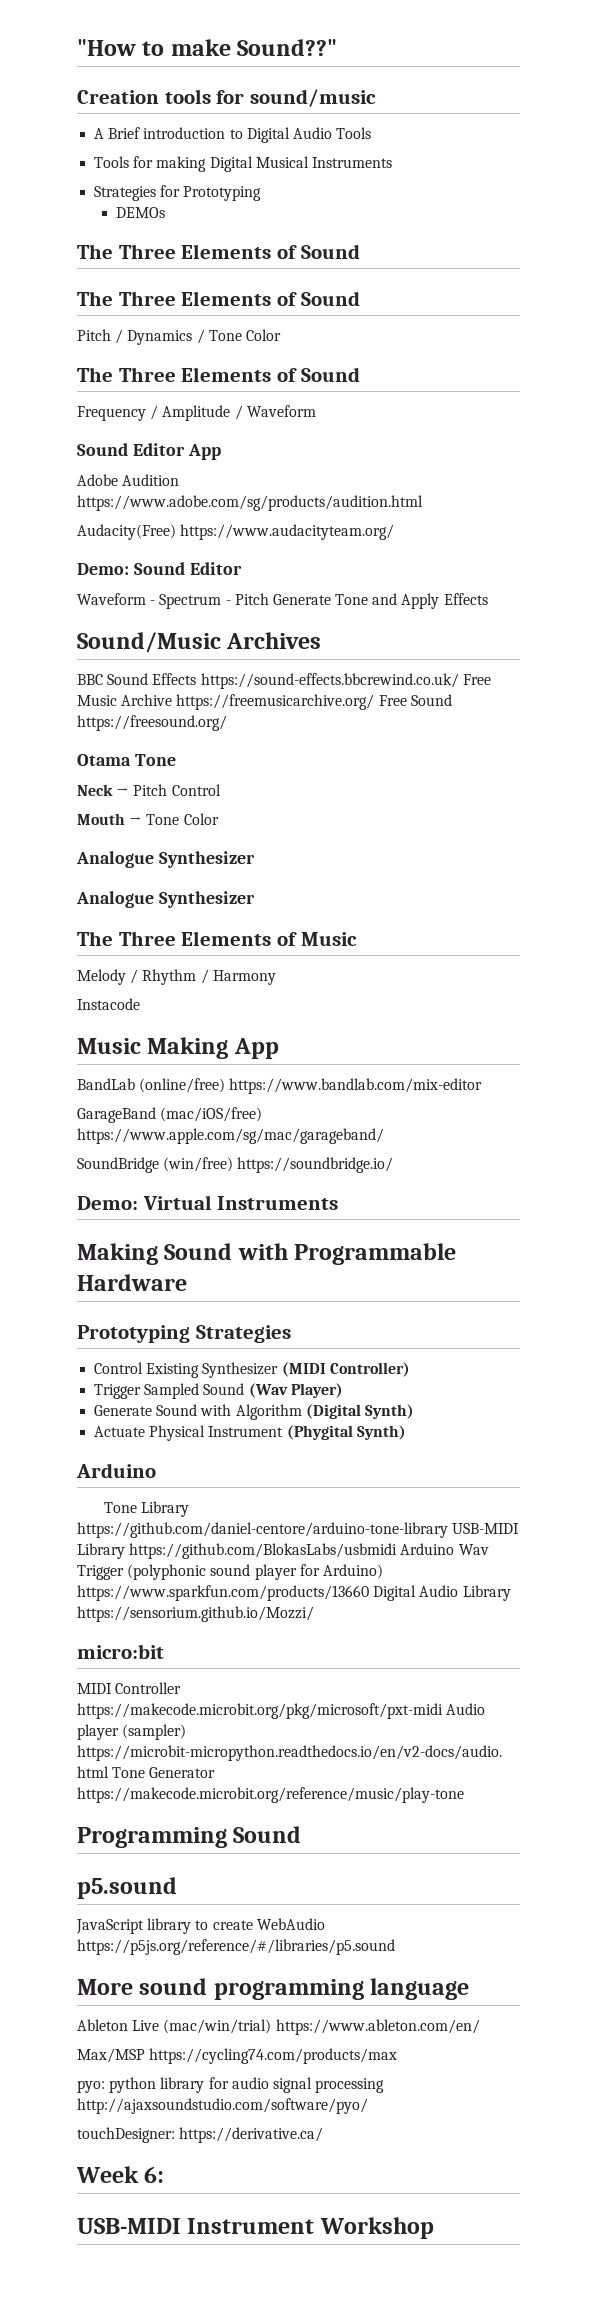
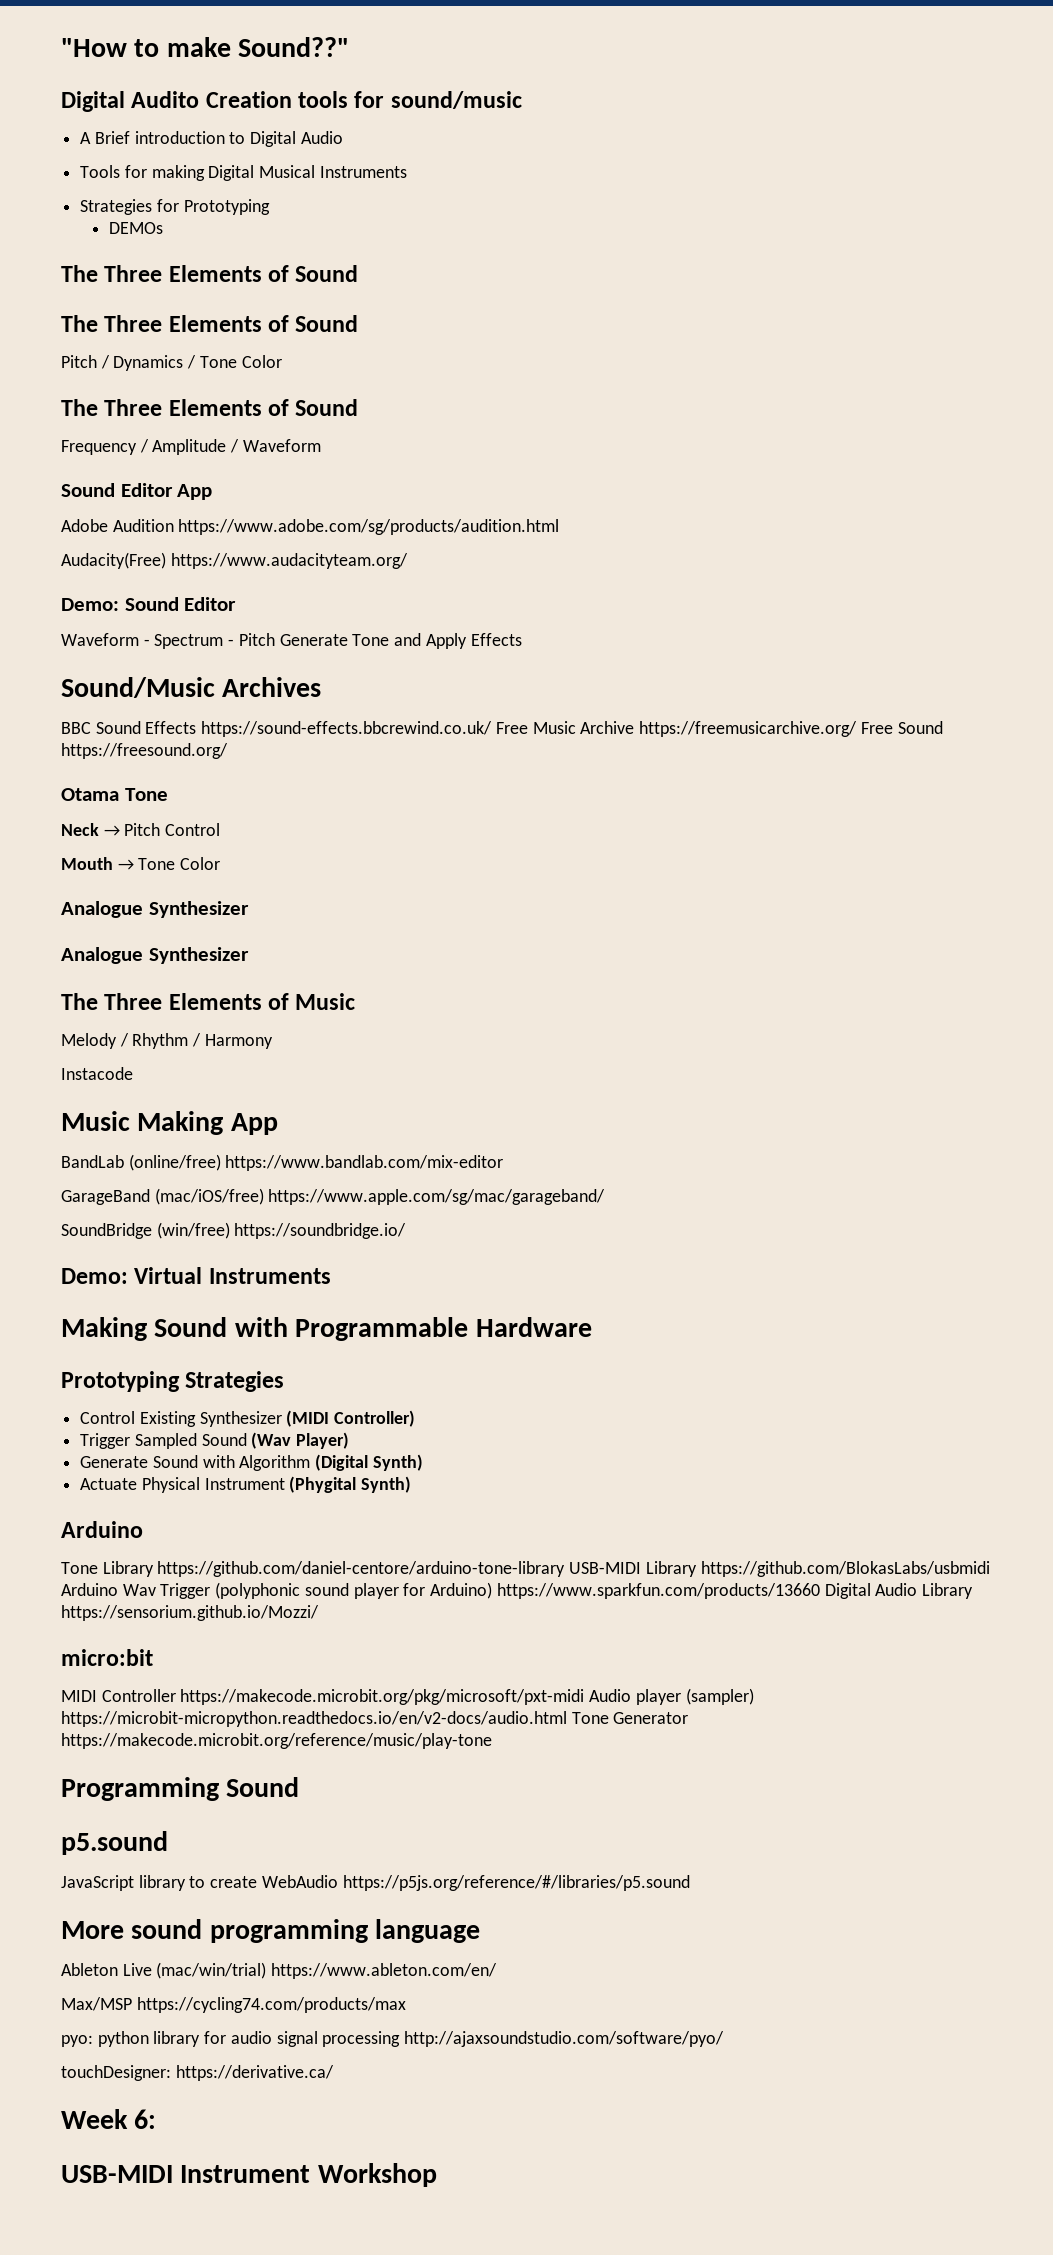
(338, 47) none -> [61,91,200,112] Digital Audito
[336,127,372,139] Tools -> (343, 137) none

